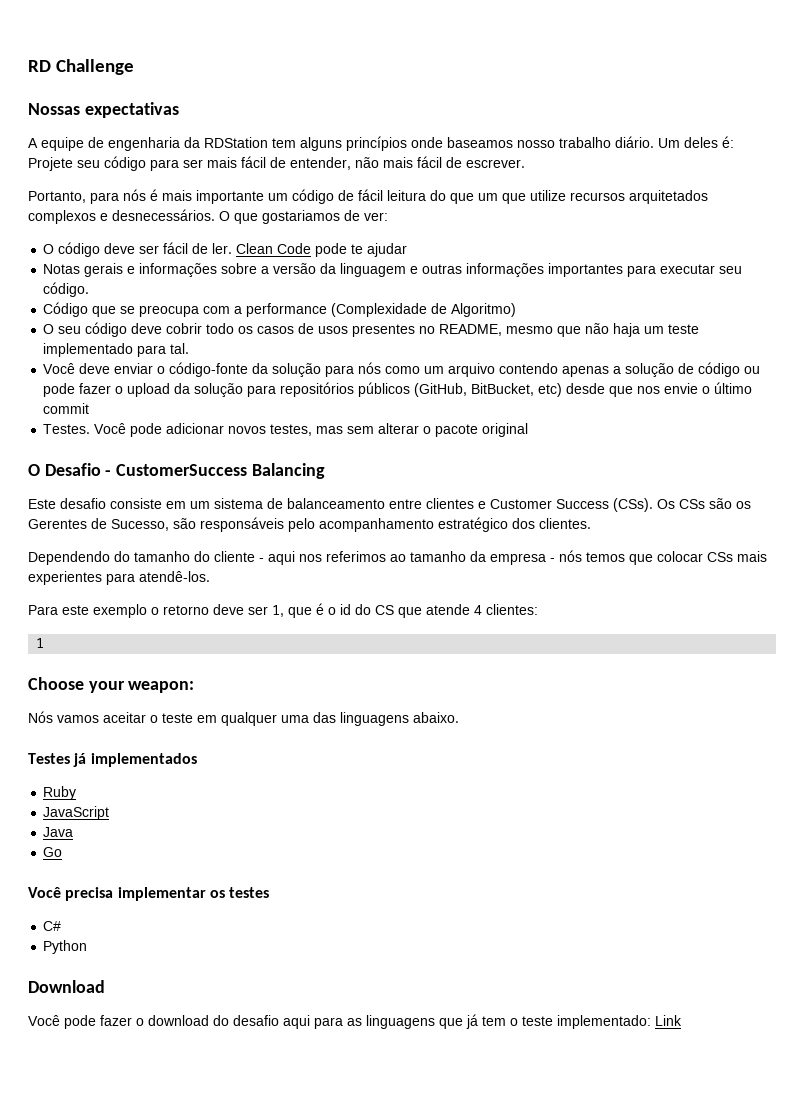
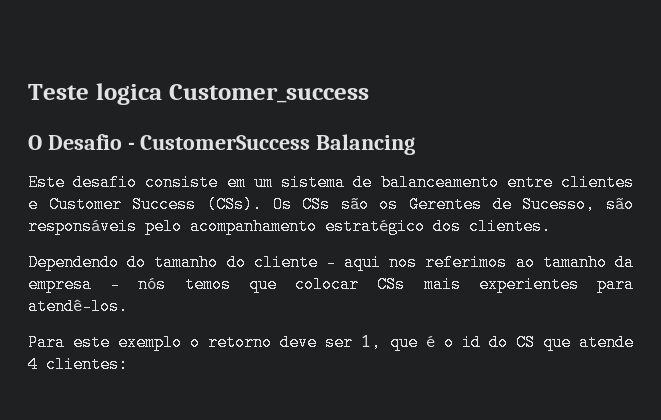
[28,59,134,75] [28,102,179,118] [28,136,734,151] [28,156,525,171] [28,189,708,204] [28,209,388,224] [43,242,408,257] [43,263,743,277] [43,282,90,297] [43,302,517,317] [43,322,700,337] [43,343,190,357] [43,362,761,377] [43,382,753,397] [43,403,90,414] [43,423,529,437] RD Challenge // Nossas expectativas // A equipe de engenharia da RDStation tem alguns princípios onde baseamos nosso trabalho diário. Um deles é: Projete seu código para ser mais fácil de entender, não mais fácil de escrever. // Portanto, para nós é mais importante um código de fácil leitura do que um que utilize recursos arquitetados complexos e desnecessários. O que gostariamos de ver: // O código deve ser fácil de ler. Clean Code pode te ajudar // Notas gerais e informações sobre a versão da linguagem e outras informações importantes para executar seu código. // Código que se preocupa com a performance (Complexidade de Algoritmo) // O seu código deve cobrir todo os casos de usos presentes no README, mesmo que não haja um teste implementado para tal. // Você deve enviar o código-fonte da solução para nós como um arquivo contendo apenas a solução de código ou pode fazer o upload da solução para repositórios públicos (GitHub, BitBucket, etc) desde que nos envie o último commit // Testes. Você pode adicionar novos testes, mas sem alterar o pacote original -> [28,83,369,105] Teste logica Customer_success
[36,638,45,648] [28,677,195,693] [28,711,459,726] [28,753,197,767] [43,786,77,800] [43,806,110,820] [43,827,74,837] [43,847,63,857] [28,887,270,901] [43,921,62,931] [43,940,88,954] [28,980,105,993] [28,1014,682,1029] // 1 // Choose your weapon: // Nós vamos aceitar o teste em qualquer uma das linguagens abaixo. // Testes já implementados // Ruby // JavaScript // Java // Go // Você precisa implementar os testes // C# // Python // Download // Você pode fazer o download do desafio aqui para as linguagens que já tem o teste implementado: Link -> (128, 364) none

